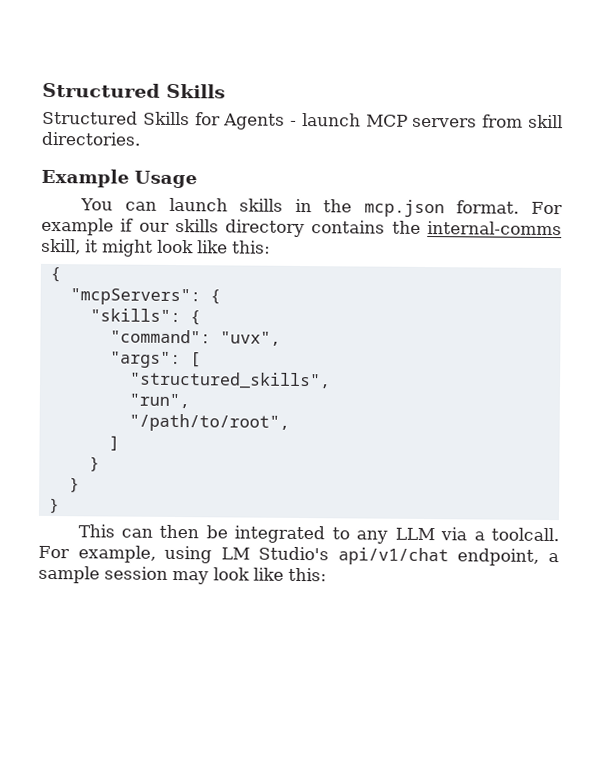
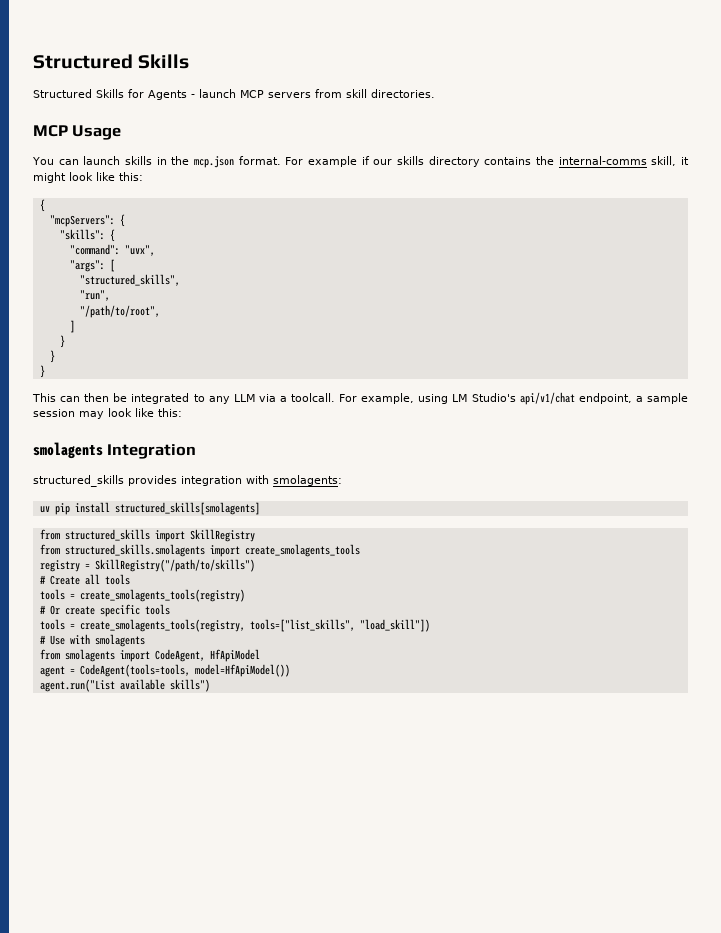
[41,168,129,188] Example -> [33,125,68,137] MCP
(327, 574) none -> [33,442,197,459] [33,475,342,487] [39,502,260,515] [39,529,255,542] [39,544,360,557] [39,559,255,572] [39,574,130,585] [39,589,245,602] [39,604,170,617] [39,619,430,632] [39,634,145,647] [39,649,260,662] [39,664,290,677] [39,679,210,692] // smolagents Integration // structured_skills provides integration with smolagents: // uv pip install structured_skills[smolagents] // from structured_skills import SkillRegistry // from structured_skills.smolagents import create_smolagents_tools // registry = SkillRegistry("/path/to/skills") // # Create all tools // tools = create_smolagents_tools(registry) // # Or create specific tools // tools = create_smolagents_tools(registry, tools=["list_skills", "load_skill"]) // # Use with smolagents // from smolagents import CodeAgent, HfApiModel // agent = CodeAgent(tools=tools, model=HfApiModel()) // agent.run("List available skills")

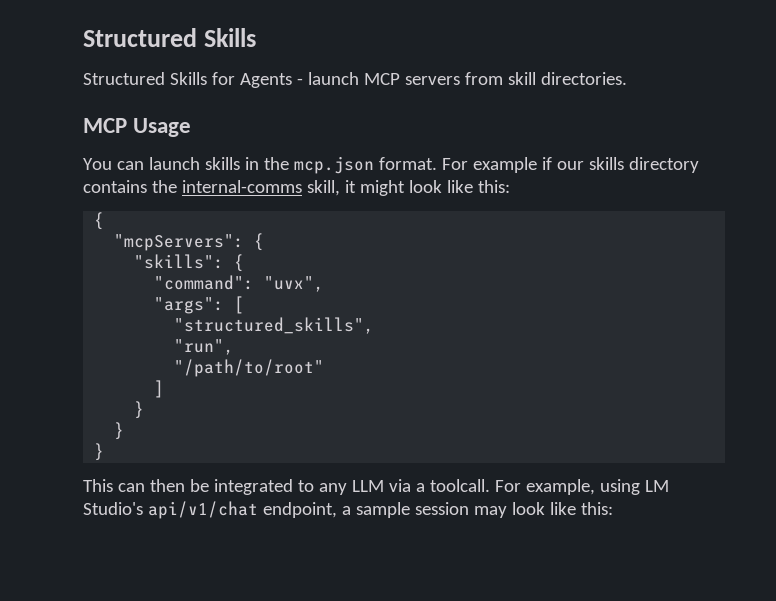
[79,305,160,318] "/path/to/root", -> [174,359,325,377] "/path/to/root"
[33,442,197,459] [33,475,342,487] [39,502,260,515] [39,529,255,542] [39,544,360,557] [39,559,255,572] [39,574,130,585] [39,589,245,602] [39,604,170,617] [39,619,430,632] [39,634,145,647] [39,649,260,662] [39,664,290,677] [39,679,210,692] // smolagents Integration // structured_skills provides integration with smolagents: // uv pip install structured_skills[smolagents] // from structured_skills import SkillRegistry // from structured_skills.smolagents import create_smolagents_tools // registry = SkillRegistry("/path/to/skills") // # Create all tools // tools = create_smolagents_tools(registry) // # Or create specific tools // tools = create_smolagents_tools(registry, tools=["list_skills", "load_skill"]) // # Use with smolagents // from smolagents import CodeAgent, HfApiModel // agent = CodeAgent(tools=tools, model=HfApiModel()) // agent.run("List available skills") -> (613, 508) none

